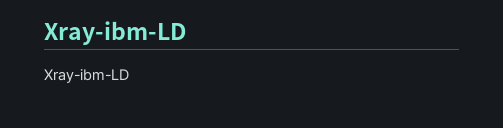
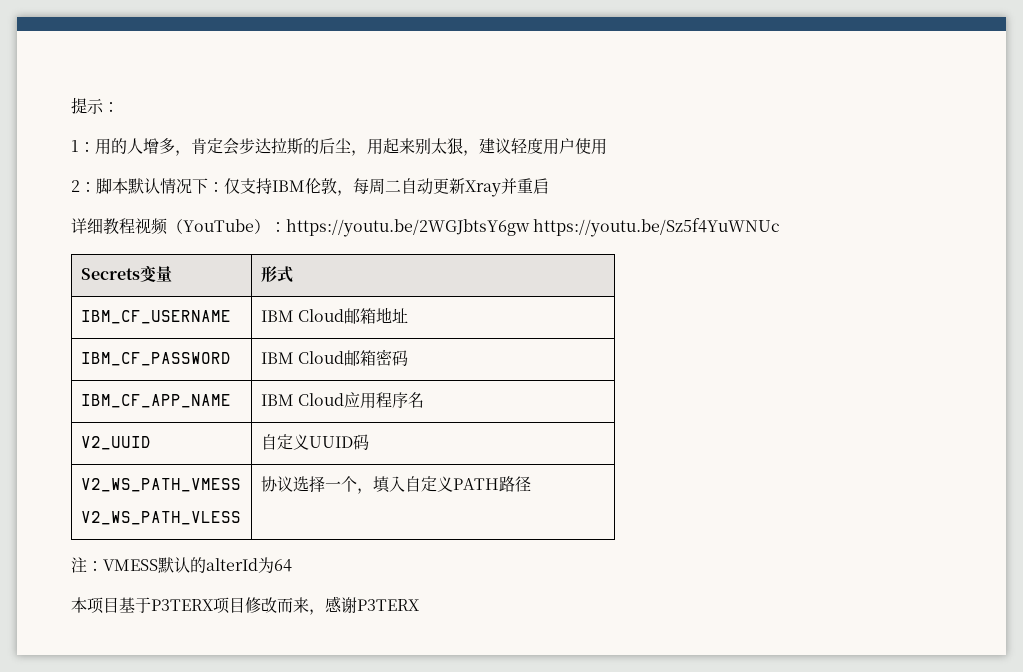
[44,21,186,45] [44,69,129,83] Xray-ibm-LD // Xray-ibm-LD -> [71,97,119,114] [71,138,607,156] [71,178,549,197] [71,218,781,237] [80,265,172,283] [260,266,293,283] [80,310,231,324] [260,307,409,324] [80,352,231,366] [260,349,409,366] [80,394,231,408] [260,392,425,409] [80,436,151,450] [260,434,369,450] [80,478,241,492] [80,511,241,525] [260,476,531,494] [71,557,292,573] [71,596,419,615] 提示： // 1：用的人增多，肯定会步达拉斯的后尘，用起来别太狠，建议轻度用户使用 // 2：脚本默认情况下：仅支持IBM伦敦，每周二自动更新Xray并重启 // 详细教程视频（YouTube）：https://youtu.be/2WGJbtsY6gw https://youtu.be/Sz5f4YuWNUc // Secrets变量 | 形式 // IBM_CF_USERNAME | IBM Cloud邮箱地址 // IBM_CF_PASSWORD | IBM Cloud邮箱密码 // IBM_CF_APP_NAME | IBM Cloud应用程序名 // V2_UUID | 自定义UUID码 // V2_WS_PATH_VMESS // V2_WS_PATH_VLESS | 协议选择一个，填入自定义PATH路径 // 注：VMESS默认的alterId为64 // 本项目基于P3TERX项目修改而来，感谢P3TERX

